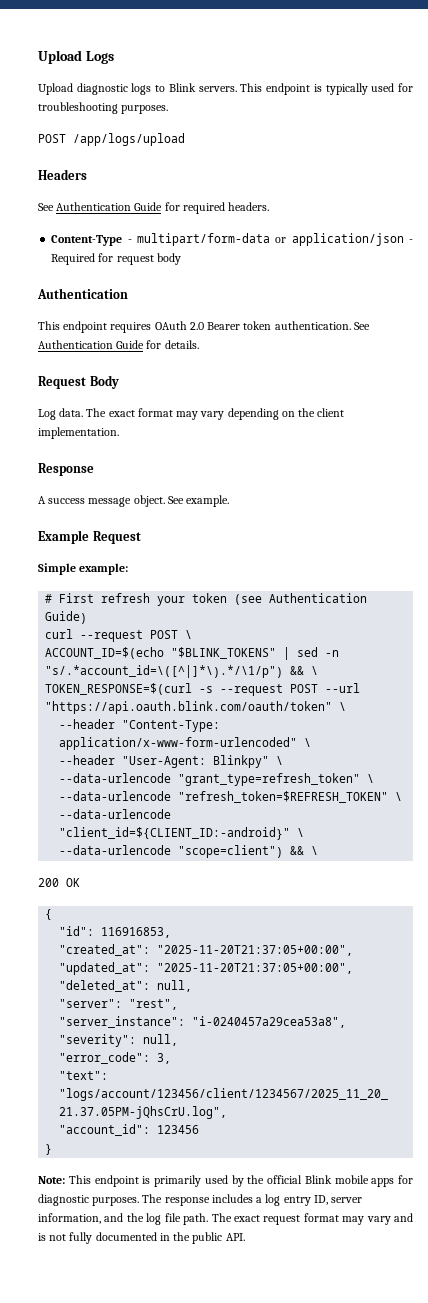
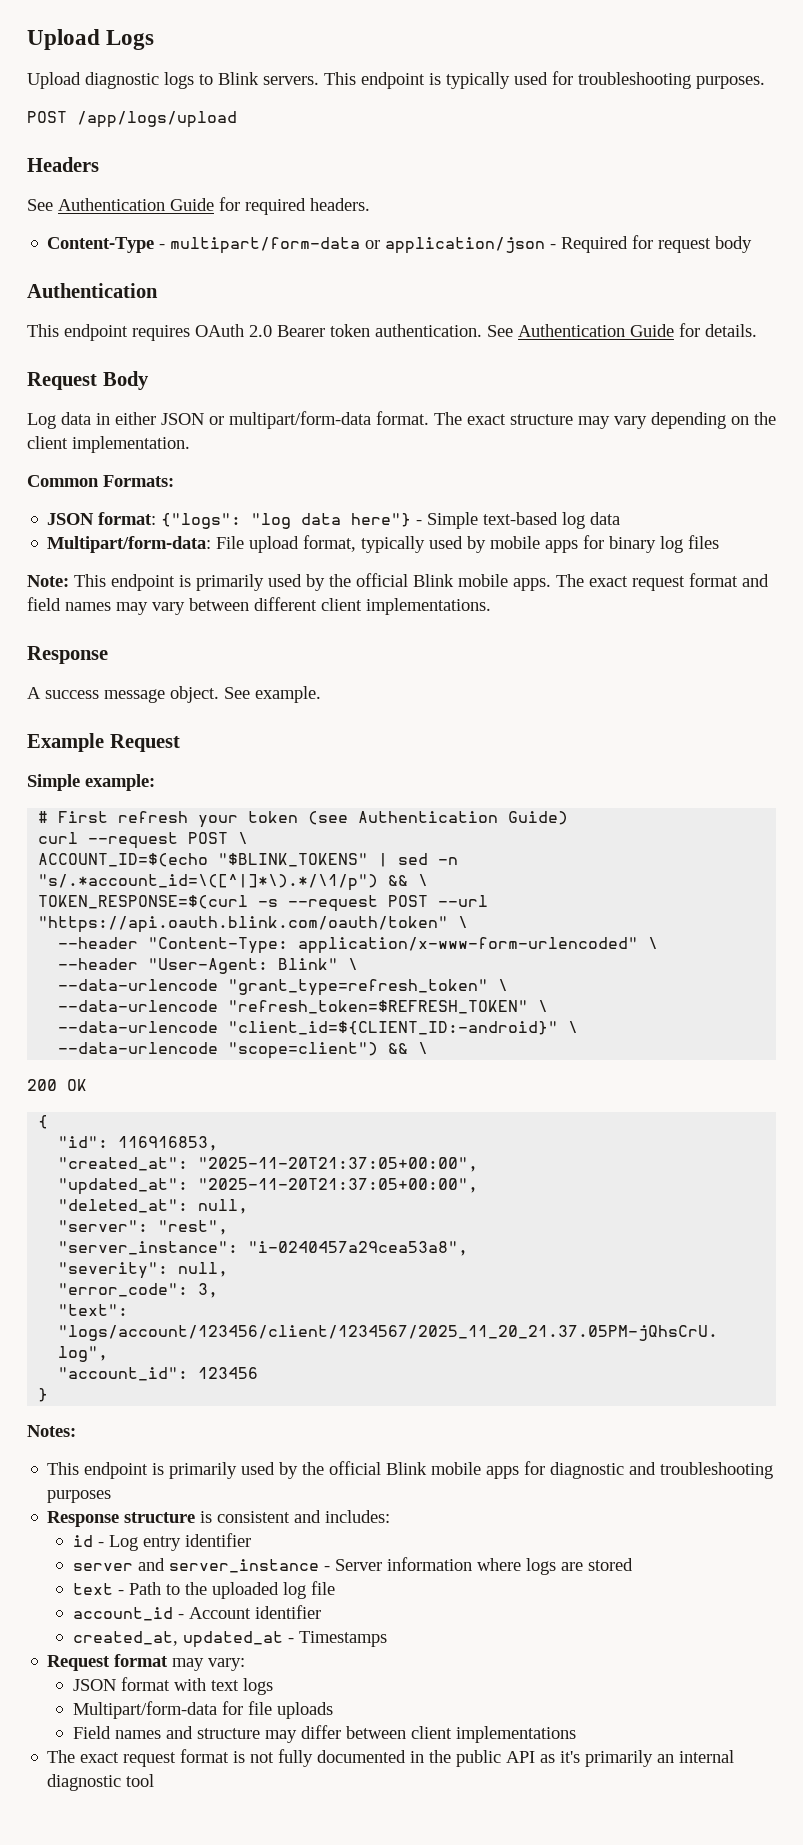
[59,408,173,417] data. The exact format -> [61,411,573,429] data in either JSON or multipart/form-data format. The exact structure
(119, 433) none -> [27,475,174,487] [47,512,621,529] [47,535,720,553] [27,573,769,591] [27,597,491,615] // Common Formats: // JSON format: {"logs": "log data here"} - Simple text-based log data // Multipart/form-data: File upload format, typically used by mobile apps for binary log files // Note: This endpoint is primarily used by the official Blink mobile apps. The exact request format and field names may vary between different client implementations.
[213,755,270,768] Blinkpy" -> [278,958,339,970] Blink"
[38,1176,65,1184] Note: -> [27,1425,76,1437] Notes: //
[92,1194,363,1206] [38,1213,414,1225] purposes. The response includes a log entry ID, server information, and the log file path. The exact request format may vary and -> [629,1462,774,1479] [47,1490,112,1503] [47,1510,391,1527] [73,1533,252,1551] [73,1557,634,1575] [73,1581,336,1599] [73,1605,322,1621] [73,1631,388,1648] [47,1654,246,1671] [73,1677,274,1695] [73,1701,334,1719] [73,1725,577,1743] [47,1749,230,1767] and troubleshooting purposes // Response structure is consistent and includes: // id - Log entry identifier // server and server_instance - Server information where logs are stored // text - Path to the uploaded log file // account_id - Account identifier // created_at, updated_at - Timestamps // Request format may vary: // JSON format with text logs // Multipart/form-data for file uploads // Field names and structure may differ between client implementations // The exact request format
[225,1233,245,1241] API. -> [506,1750,735,1767] [47,1774,155,1791] API as it's primarily an internal diagnostic tool

